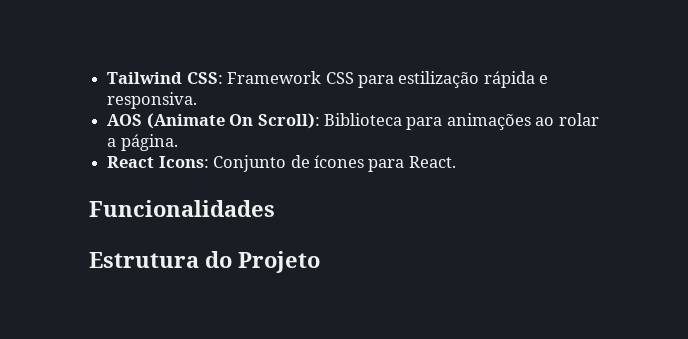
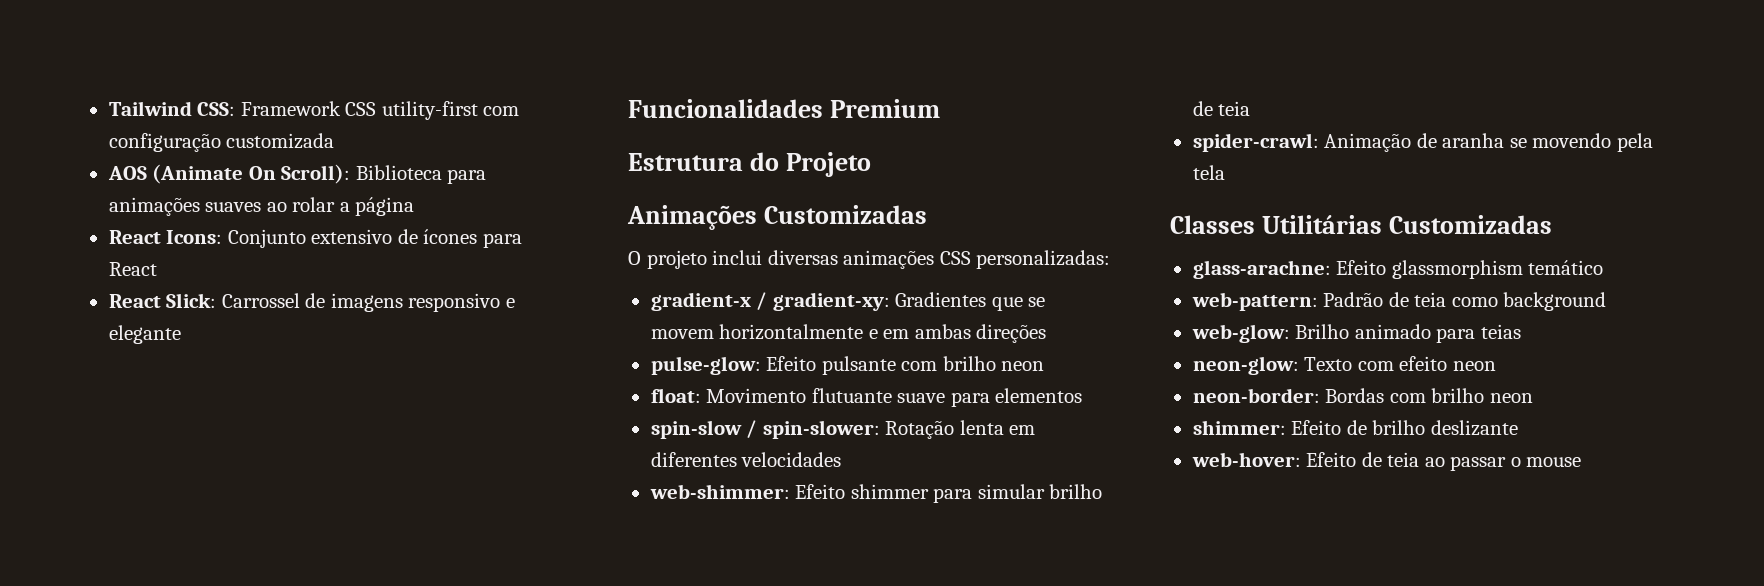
[357,71,549,88] [107,92,198,109] para estilização rápida e responsiva. -> [381,101,520,120] [108,133,335,152] utility-first com configuração customizada
(531, 121) none -> [205,202,262,212] suaves
[120,134,178,151] página. -> [355,197,415,216] página
(287, 163) none -> [311,229,393,244] extensivo
[408,156,456,168] React. -> [108,262,157,276] [108,293,515,312] [108,325,181,344] React // React Slick: Carrossel de imagens responsivo e elegante
(275, 208) none -> [829,99,940,118] Premium
(320, 262) none -> [627,205,927,230] [628,250,1111,269] [650,292,1046,311] [650,324,1047,343] [650,356,1045,375] [650,388,1083,407] [650,420,1036,439] [650,452,842,467] [649,484,1103,503] [1192,101,1251,116] [1192,133,1653,152] [1192,165,1225,180] [1170,215,1552,234] [1192,260,1604,279] [1191,292,1607,311] [1191,324,1521,343] [1192,356,1496,375] [1192,388,1533,403] [1192,420,1518,436] [1191,452,1582,471] // Animações Customizadas // O projeto inclui diversas animações CSS personalizadas: // gradient-x / gradient-xy: Gradientes que se movem horizontalmente e em ambas direções // pulse-glow: Efeito pulsante com brilho neon // float: Movimento flutuante suave para elementos // spin-slow / spin-slower: Rotação lenta em diferentes velocidades // web-shimmer: Efeito shimmer para simular brilho de teia // spider-crawl: Animação de aranha se movendo pela tela // Classes Utilitárias Customizadas // glass-arachne: Efeito glassmorphism temático // web-pattern: Padrão de teia como background // web-glow: Brilho animado para teias // neon-glow: Texto com efeito neon // neon-border: Bordas com brilho neon // shimmer: Efeito de brilho deslizante // web-hover: Efeito de teia ao passar o mouse

